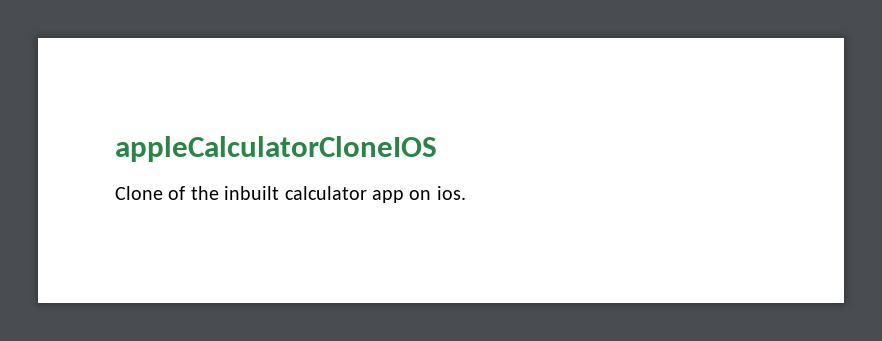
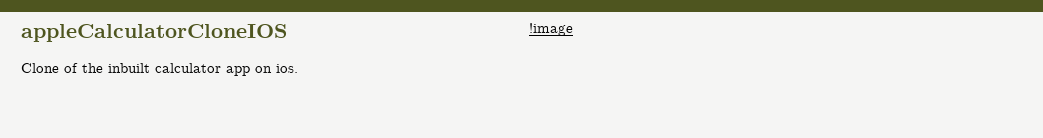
(466, 193) none -> [529,23,573,36] // !image

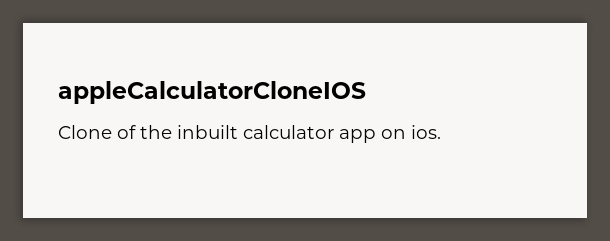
[529,23,573,36] // !image -> (441, 132) none

